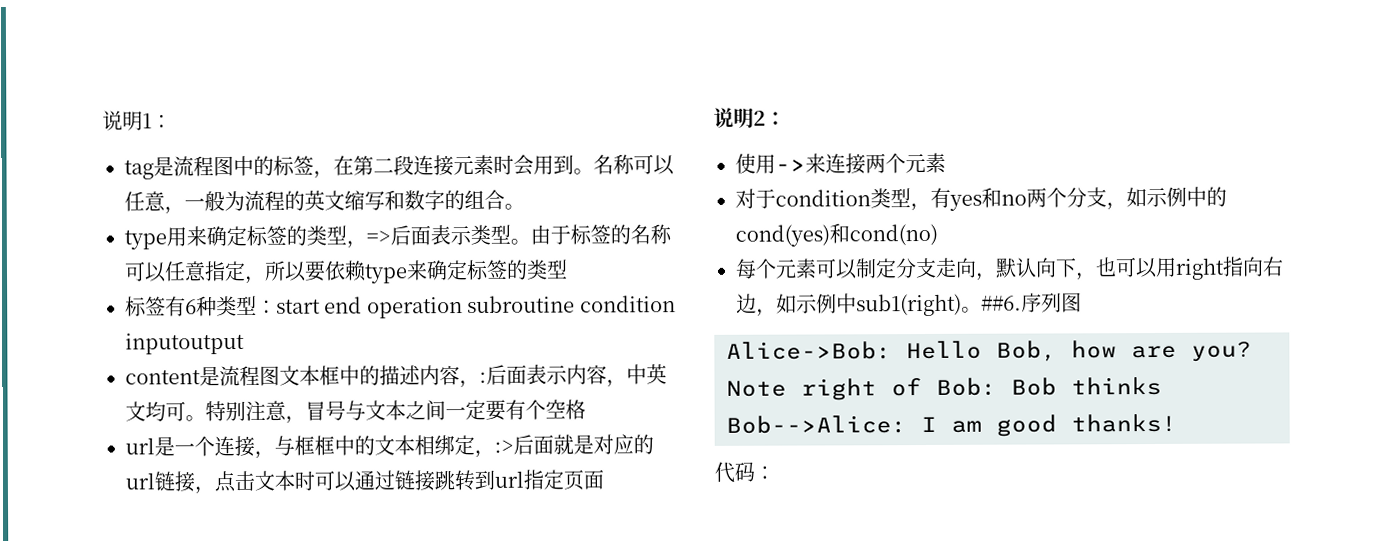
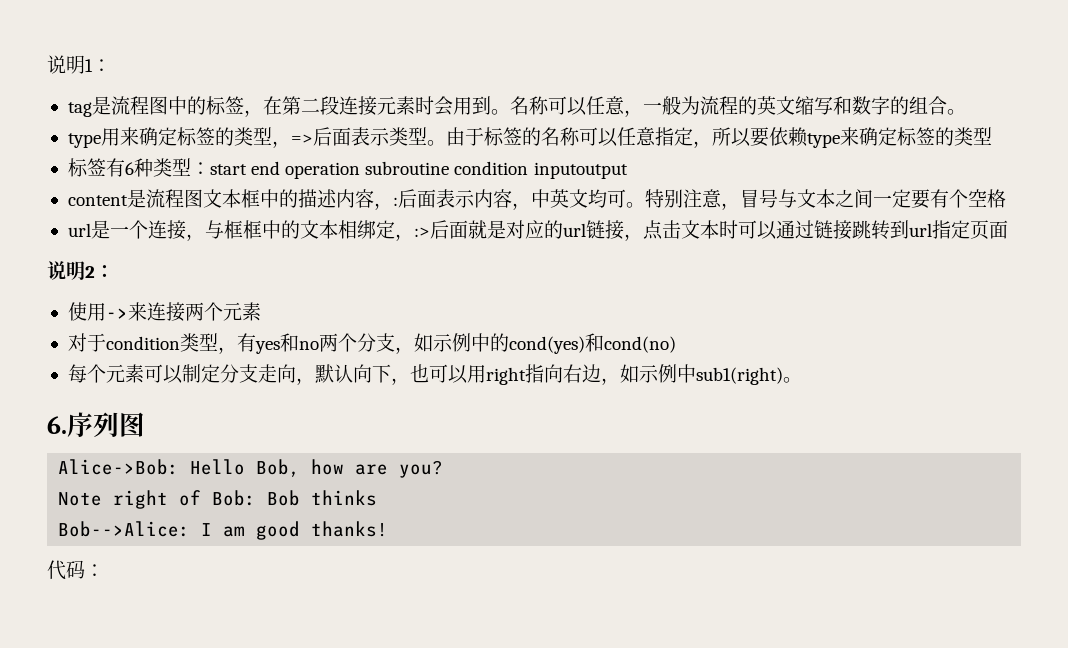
[981,295,1022,311] ##6. -> [47,416,67,434] // 6.

